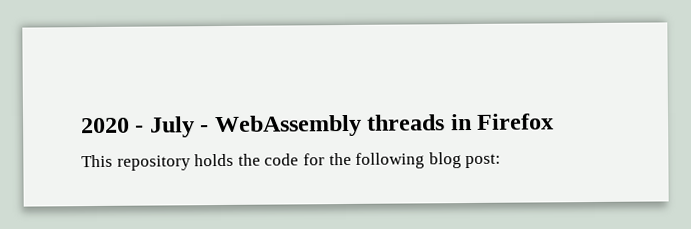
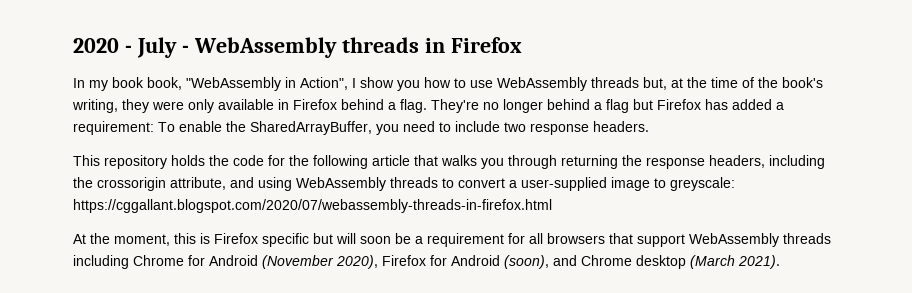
(555, 121) none -> [73,77,823,91] [72,99,784,113] [73,121,649,135] // In my book book, "WebAssembly in Action", I show you how to use WebAssembly threads but, at the time of the book's writing, they were only available in Firefox behind a flag. They're no longer behind a flag but Firefox has added a requirement: To enable the SharedArrayBuffer, you need to include two response headers.
[428,152,502,169] blog post: -> [372,155,825,169] [73,177,735,191] [73,199,552,213] [73,233,831,247] [73,255,780,269] article that walks you through returning the response headers, including the crossorigin attribute, and using WebAssembly threads to convert a user-supplied image to greyscale: https://cggallant.blogspot.com/2020/07/webassembly-threads-in-firefox.html // At the moment, this is Firefox specific but will soon be a requirement for all browsers that support WebAssembly threads including Chrome for Android (November 2020), Firefox for Android (soon), and Chrome desktop (March 2021).

